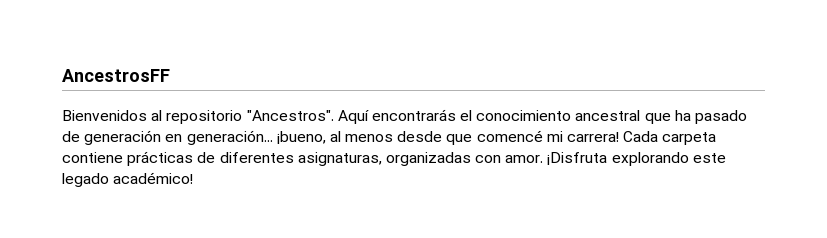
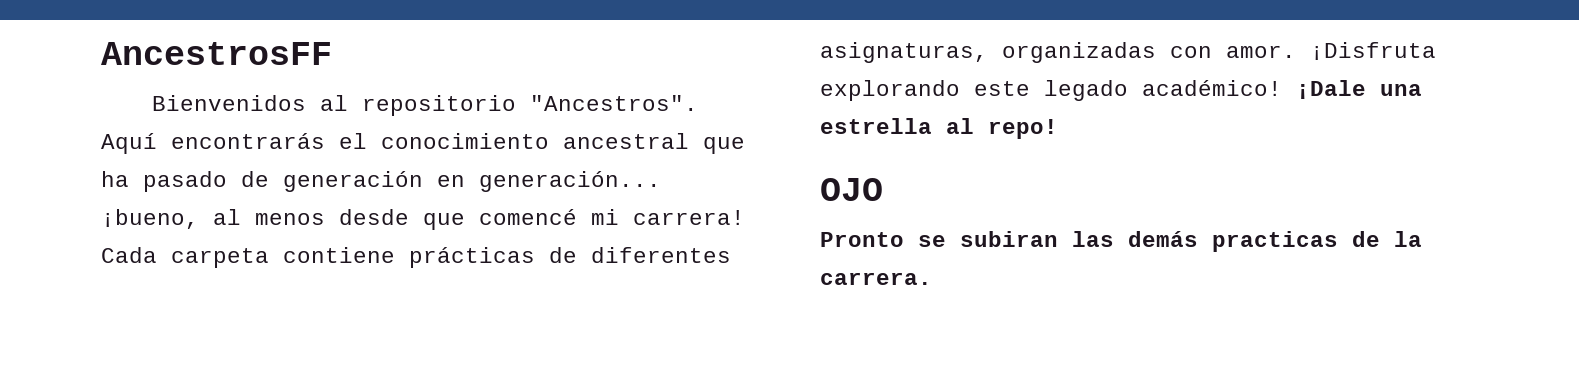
(194, 178) none -> [1296,80,1422,99] [820,118,1058,139] [820,178,883,201] [820,231,1422,252] [820,272,932,285] ¡Dale una estrella al repo! // OJO // Pronto se subiran las demás practicas de la carrera.

